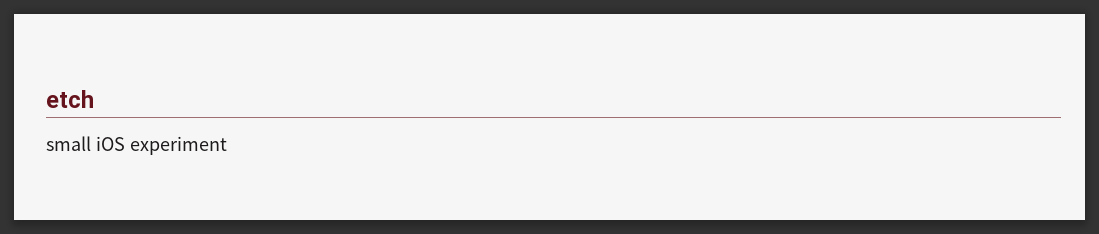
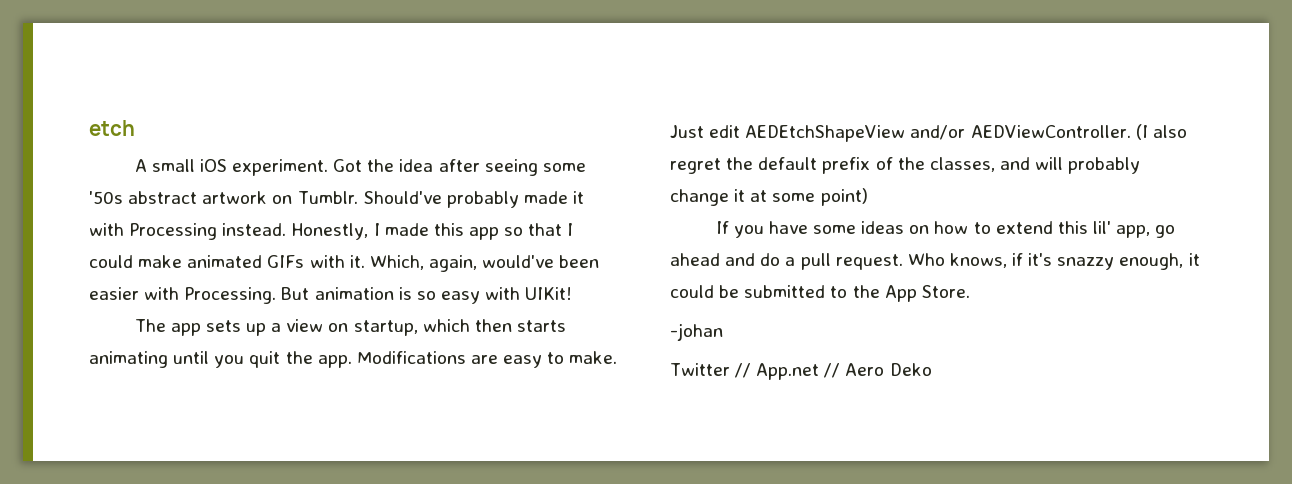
(94, 99) none -> [134,159,147,172] A
[129,136,227,155] experiment -> [232,159,586,176] [89,191,585,208] [89,223,574,240] [89,255,600,272] [89,287,573,304] [134,319,566,336] [89,351,618,368] [670,124,1187,142] [670,157,1141,174] [670,188,868,206] [715,221,1176,238] [670,253,1200,270] [670,285,970,302] [670,323,723,341] [670,363,932,380] experiment. Got the idea after seeing some '50s abstract artwork on Tumblr. Should've probably made it with Processing instead. Honestly, I made this app so that I could make animated GIFs with it. Which, again, would've been easier with Processing. But animation is so easy with UIKit! // The app sets up a view on startup, which then starts animating until you quit the app. Modifications are easy to make. Just edit AEDEtchShapeView and/or AEDViewController. (I also regret the default prefix of the classes, and will probably change it at some point) // If you have some ideas on how to extend this lil' app, go ahead and do a pull request. Who knows, if it's snazzy enough, it could be submitted to the App Store. // -johan // Twitter // App.net // Aero Deko

